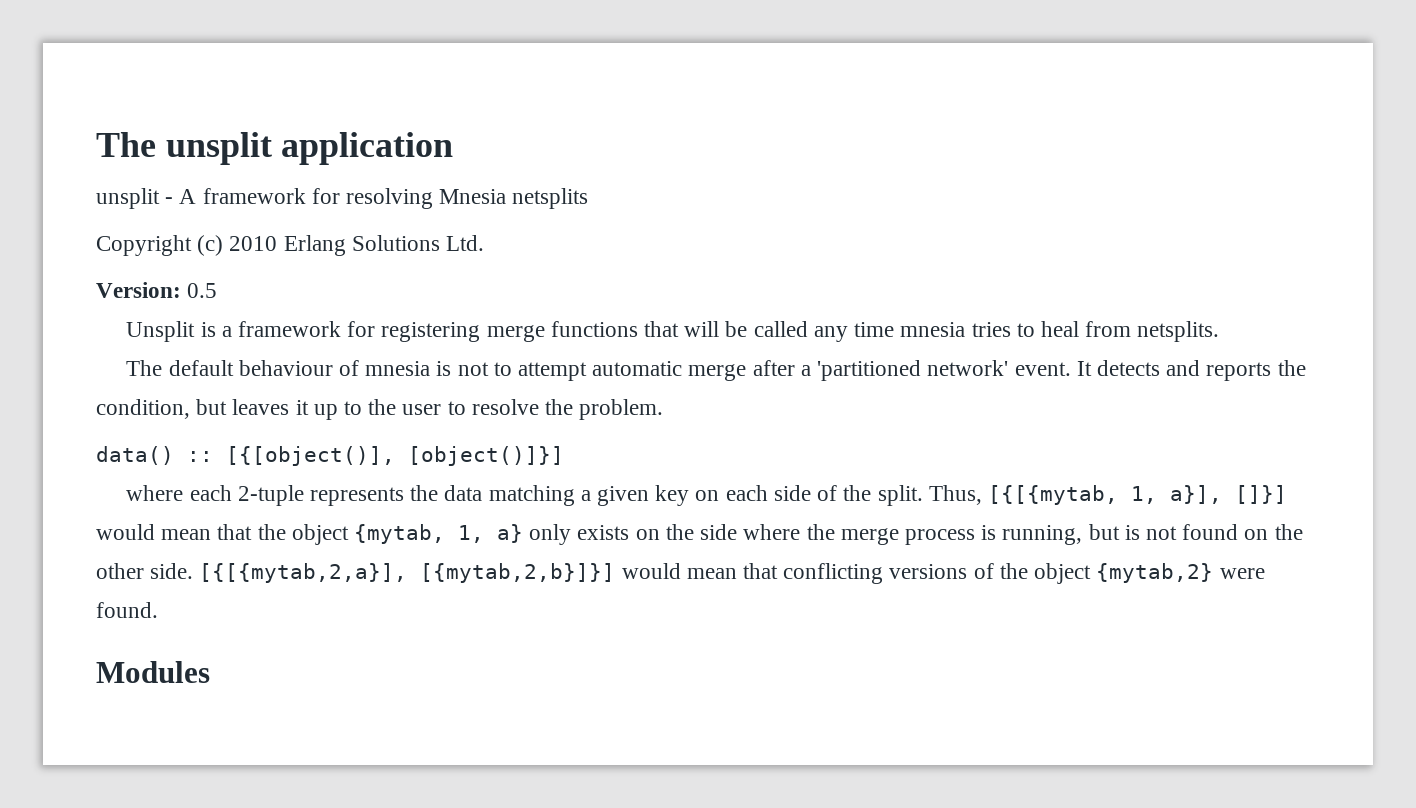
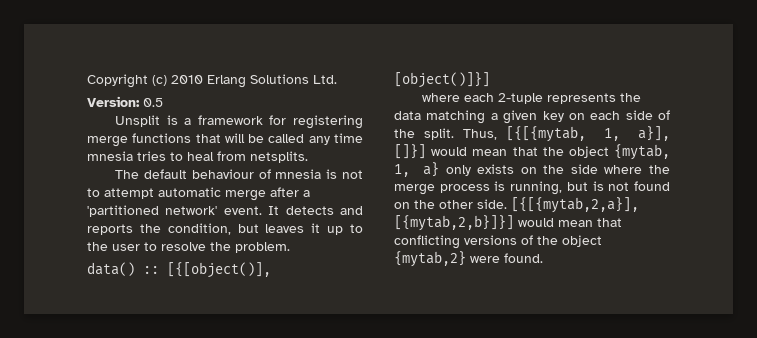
[96,132,454,165] [96,188,589,209] The unsplit application // unsplit - A framework for resolving Mnesia netsplits // -> (87, 81) none
[96,661,210,683] // Modules -> (543, 258) none

